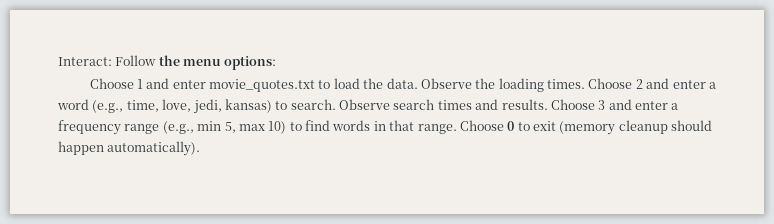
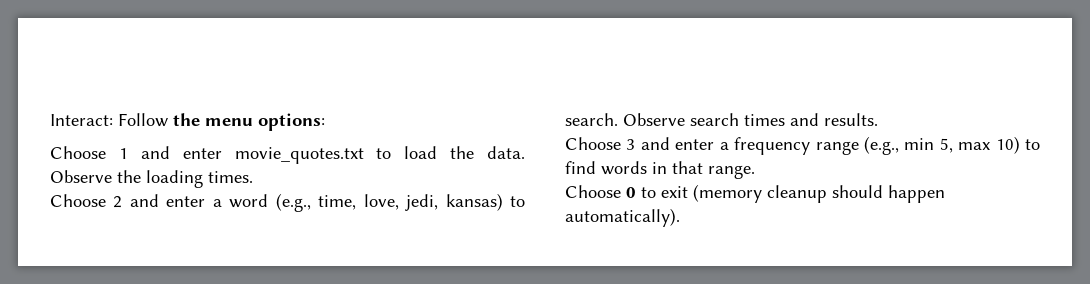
(586, 84) none -> (253, 177) //
(548, 104) none -> (878, 119) //
(457, 129) none -> (755, 172) //

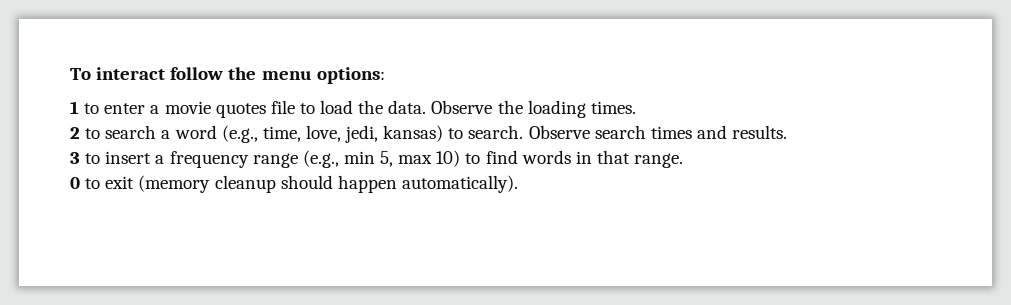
[50,113,168,127] Interact: Follow -> [70,67,224,80] To interact follow
[50,146,364,164] Choose 1 and enter movie_quotes.txt -> [70,100,295,118] 1 to enter a movie quotes file
[50,194,206,208] Choose 2 and enter -> [70,125,157,139] 2 to search
[565,137,715,150] Choose 3 and enter -> [70,151,152,164] 3 to insert
[565,185,621,198] Choose -> (684, 160) none

